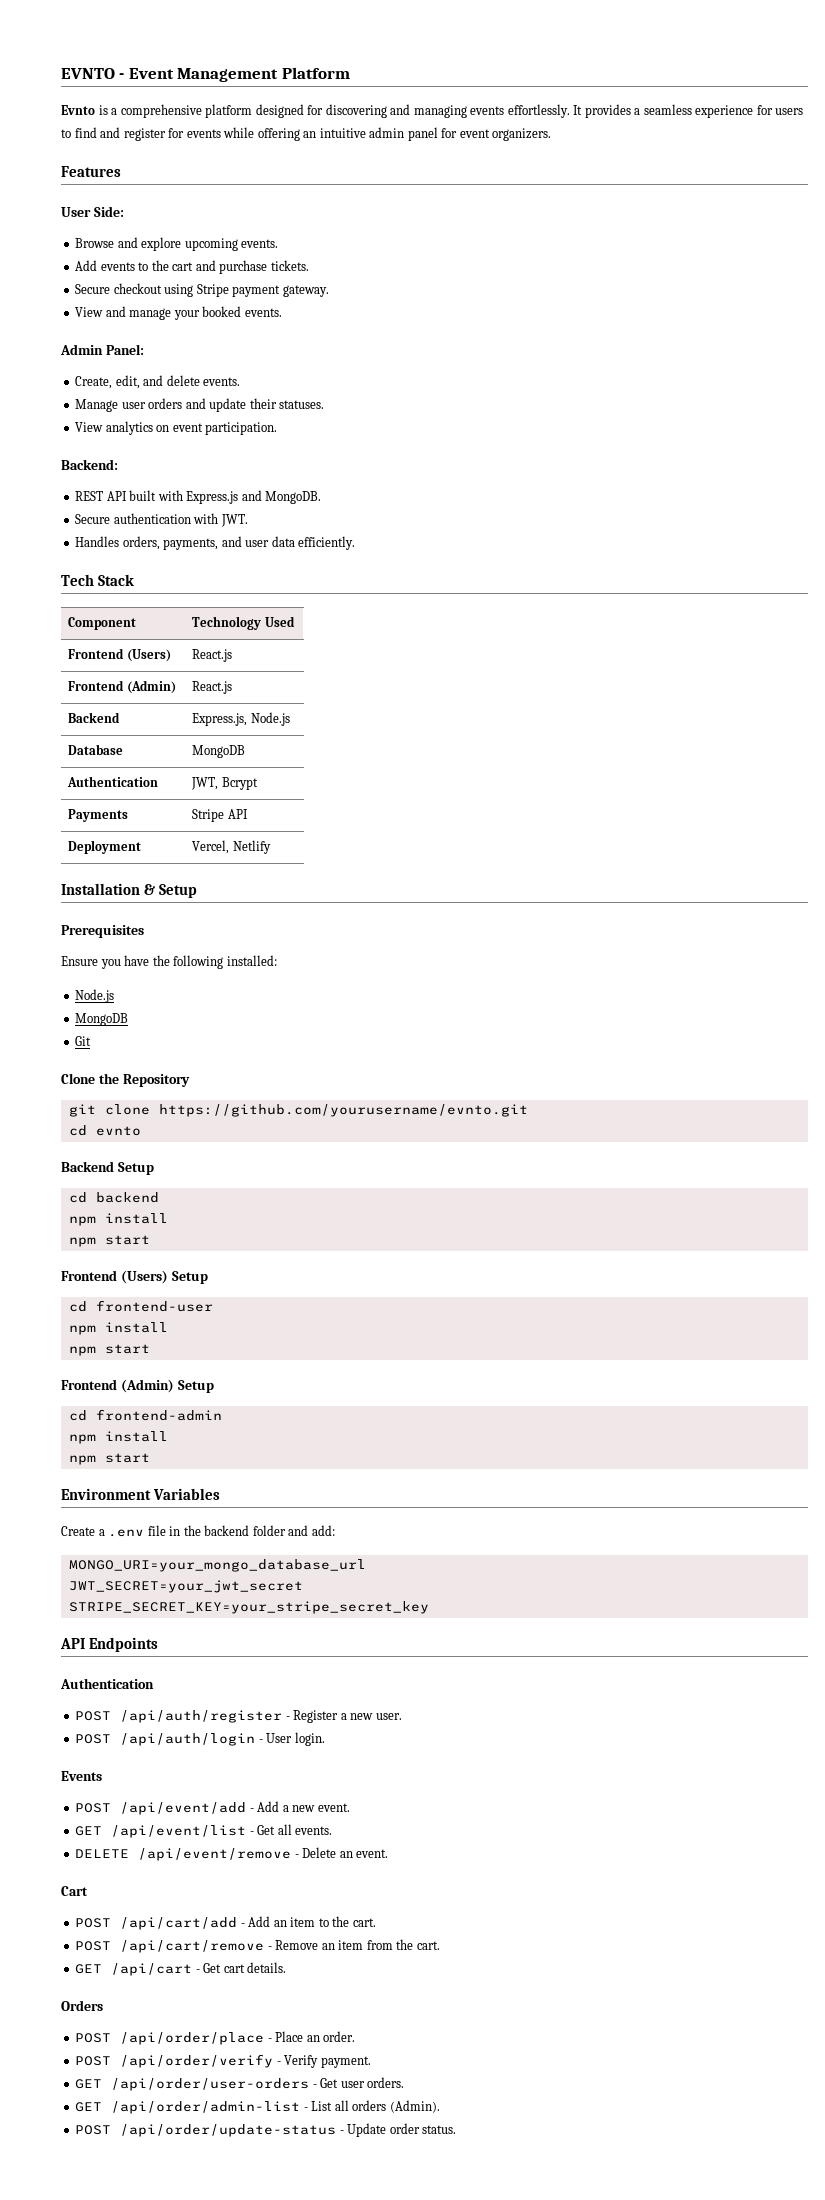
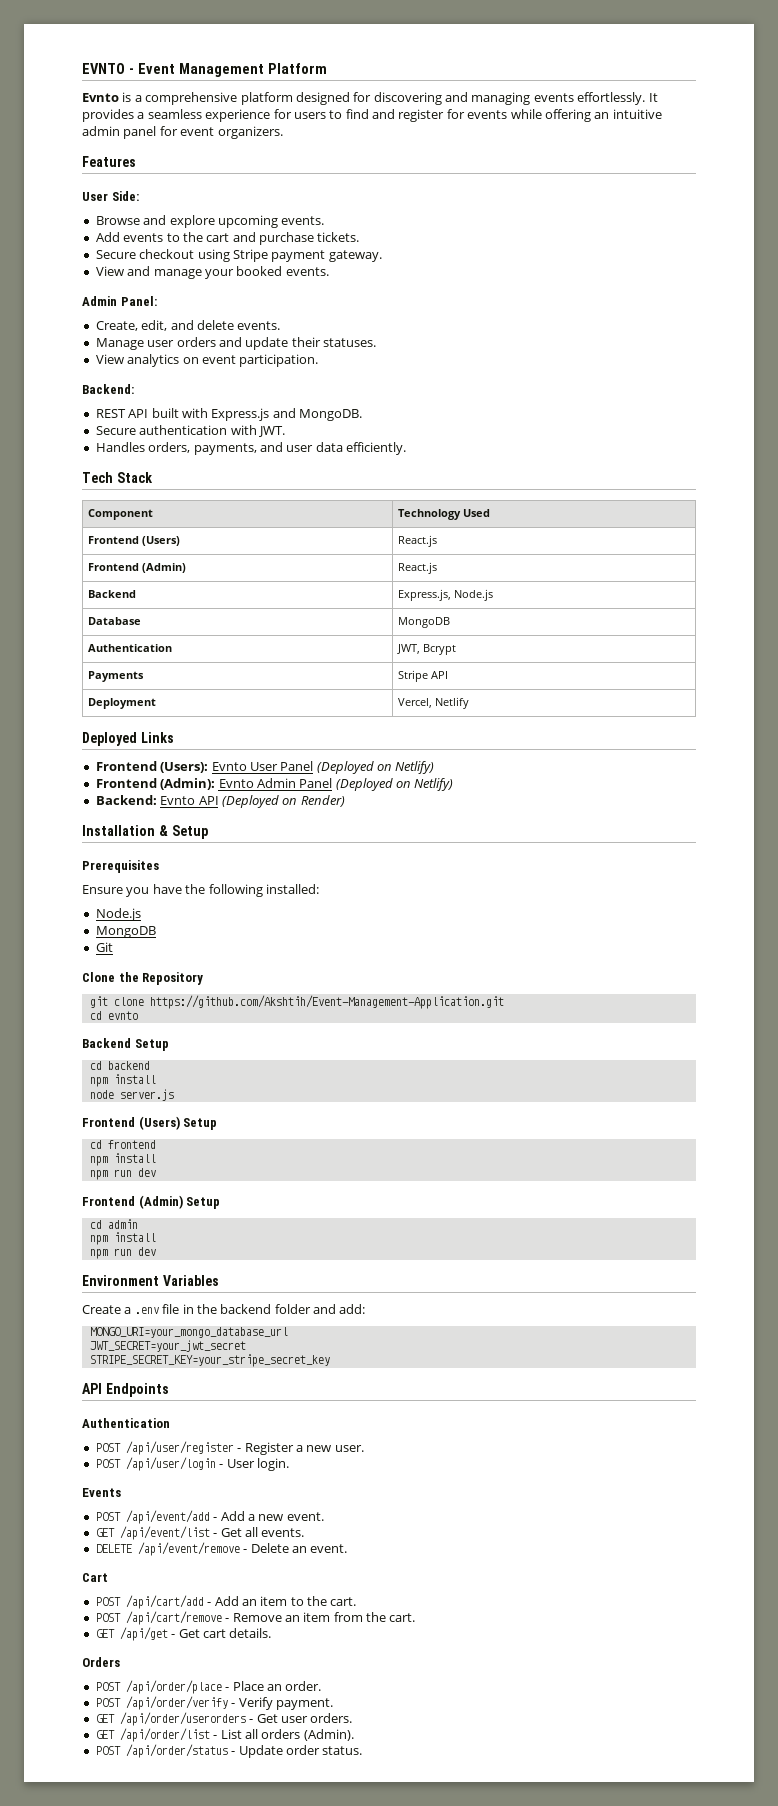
(271, 847) none -> [82,732,174,746] [95,761,435,774] [95,778,454,791] [95,795,345,808] // Deployed Links // Frontend (Users): Evnto User Panel (Deployed on Netlify) // Frontend (Admin): Evnto Admin Panel (Deployed on Netlify) // Backend: Evnto API (Deployed on Render)
[158,1104,528,1117] https://github.com/yourusername/evnto.git -> [149,995,504,1009] https://github.com/Akshtih/Event-Management-Application.git
[68,1235,150,1247] npm start -> [89,1089,174,1101] node server.js
[95,1300,213,1312] [68,1322,168,1335] [68,1344,150,1356] frontend-user // npm install // npm start -> [107,1140,156,1149] [89,1153,156,1166] [89,1168,156,1180] frontend // npm install // npm run dev
[95,1409,222,1421] [68,1431,168,1444] [68,1453,150,1465] frontend-admin // npm install // npm start -> [107,1219,138,1229] [89,1232,156,1245] [89,1247,156,1259] admin // npm install // npm run dev
[120,1710,283,1723] /api/auth/register -> [125,1441,234,1455] /api/user/register
[120,1733,256,1746] /api/auth/login -> [125,1457,216,1471] /api/user/login
[111,1963,193,1976] /api/cart -> [119,1627,168,1641] /api/get
[111,2078,310,2091] /api/order/user-orders -> [119,1712,246,1726] /api/order/userorders
[111,2101,301,2114] /api/order/admin-list -> [119,1728,210,1742] /api/order/list
[120,2124,337,2137] /api/order/update-status -> [125,1744,228,1758] /api/order/status

